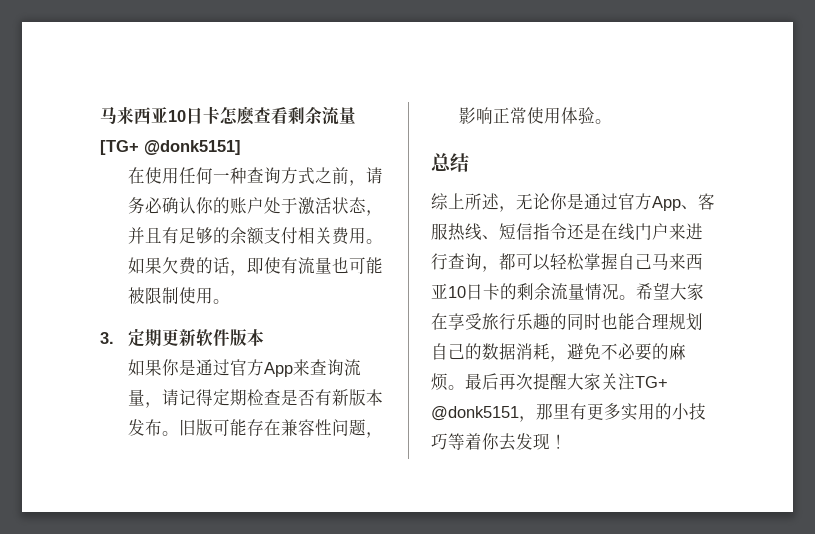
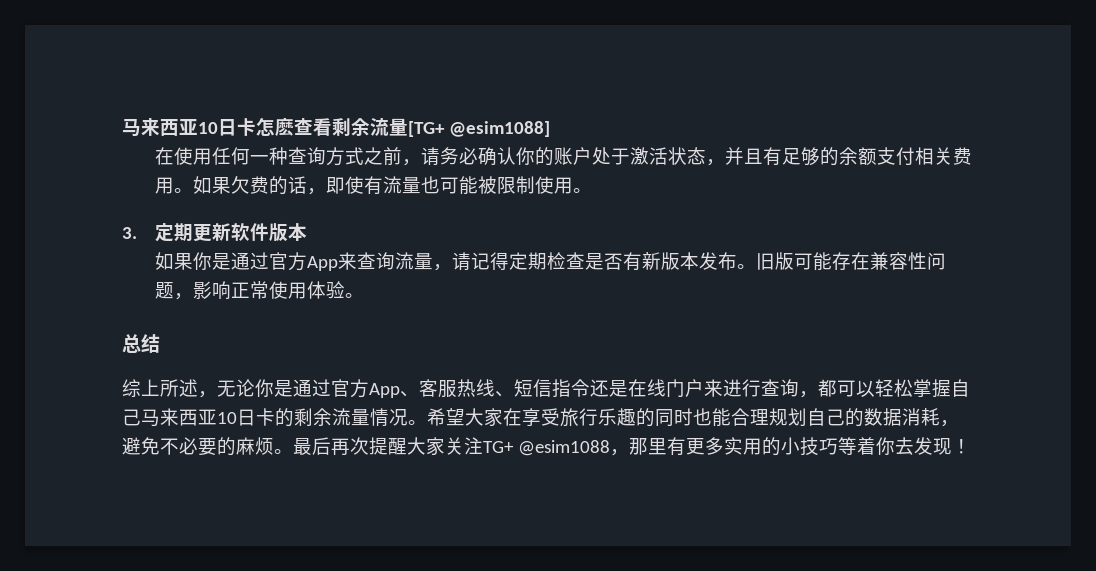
[144,140,241,155] @donk5151] -> [448,121,550,137] @esim1088]
[431,406,519,421] @donk5151 -> [517,440,610,456] @esim1088

